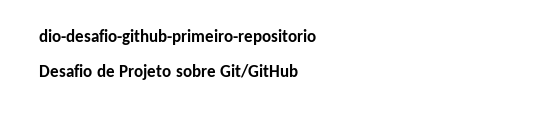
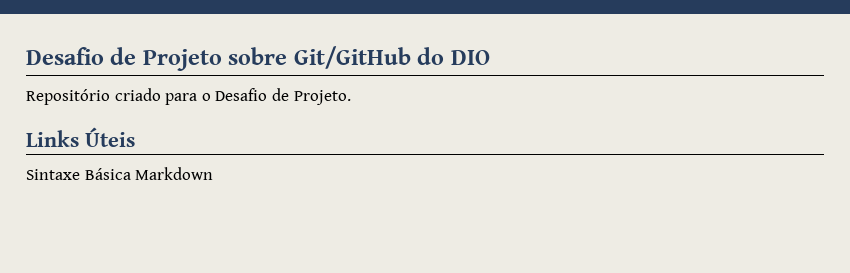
[39,29,316,45] dio-desafio-github-primeiro-repositorio // -> (26, 56) none
(299, 71) none -> [417,47,490,65] [26,88,351,105] [26,127,135,147] [26,167,214,180] do DIO // Repositório criado para o Desafio de Projeto. // Links Úteis // Sintaxe Básica Markdown

